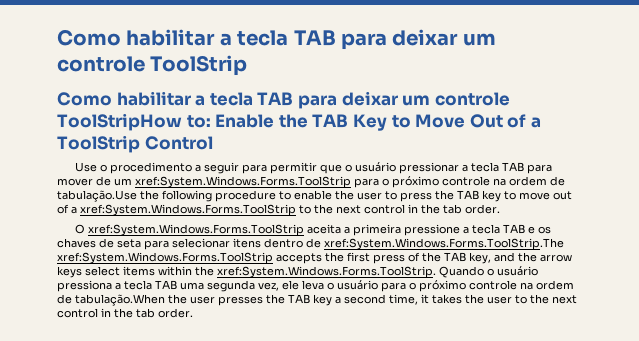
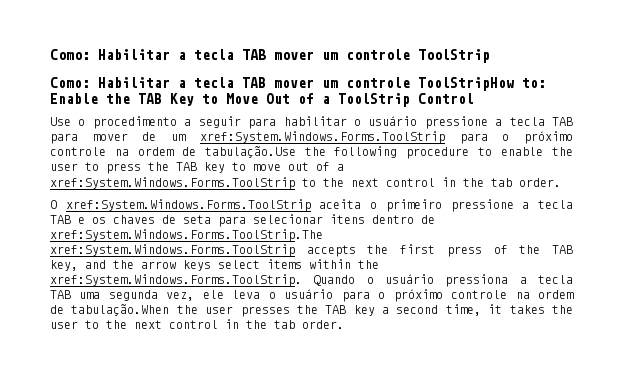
[57,29,459,50] Como habilitar a tecla TAB para deixar -> [50,49,314,60] Como: Habilitar a tecla TAB mover
[57,91,398,109] Como habilitar a tecla TAB para deixar -> [50,77,314,88] Como: Habilitar a tecla TAB mover
[269,162,459,174] permitir que o usuário pressionar -> [283,116,488,129] habilitar o usuário pressione
[343,224,401,236] a primeira -> [370,199,442,212] o primeiro

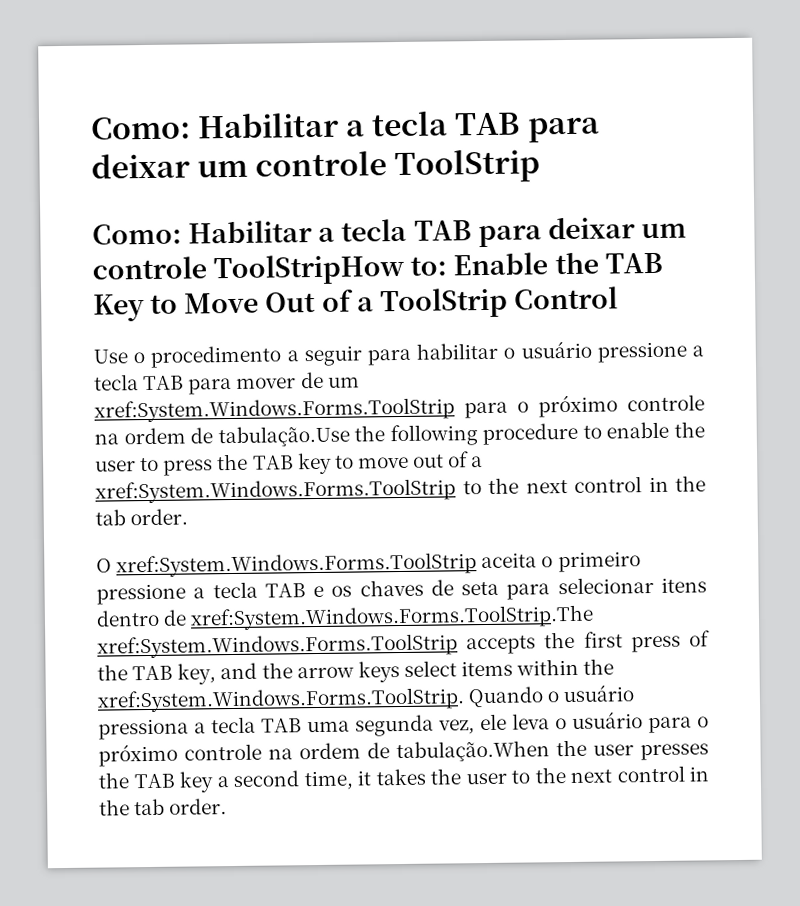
[50,49,314,60] Como: Habilitar a tecla TAB mover -> [90,110,600,143] [91,153,190,179] Como: Habilitar a tecla TAB para deixar
[274,79,314,88] mover -> [477,216,636,248] para deixar

